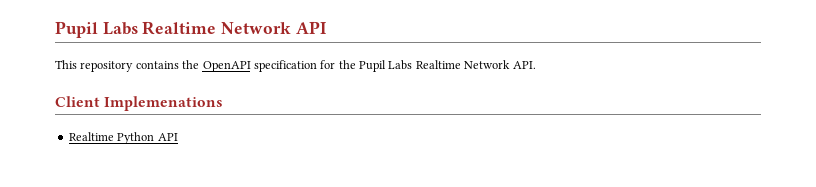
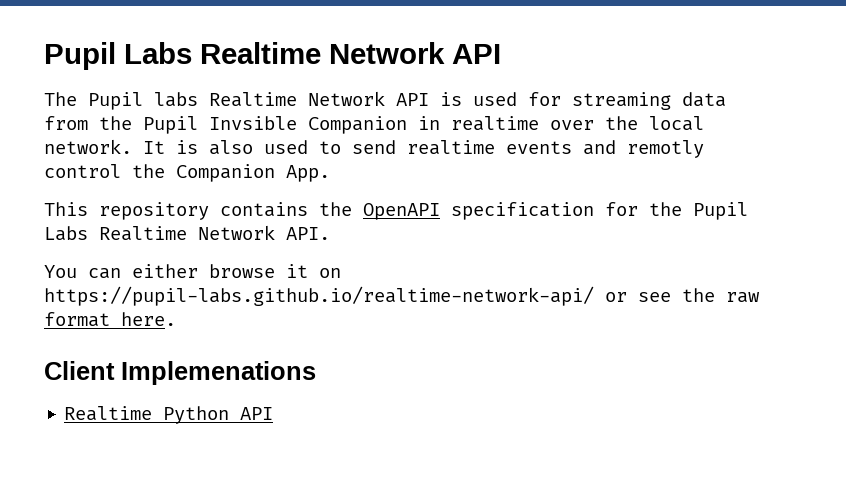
(327, 27) none -> [44,91,726,110] [44,116,704,134] [44,139,704,158] [44,164,330,182] // The Pupil labs Realtime Network API is used for streaming data from the Pupil Invsible Companion in realtime over the local network. It is also used to send realtime events and remotly control the Companion App.
(536, 65) none -> [44,264,341,279] [44,286,760,306] [44,312,176,327] // You can either browse it on https://pupil-labs.github.io/realtime-network-api/ or see the raw format here.

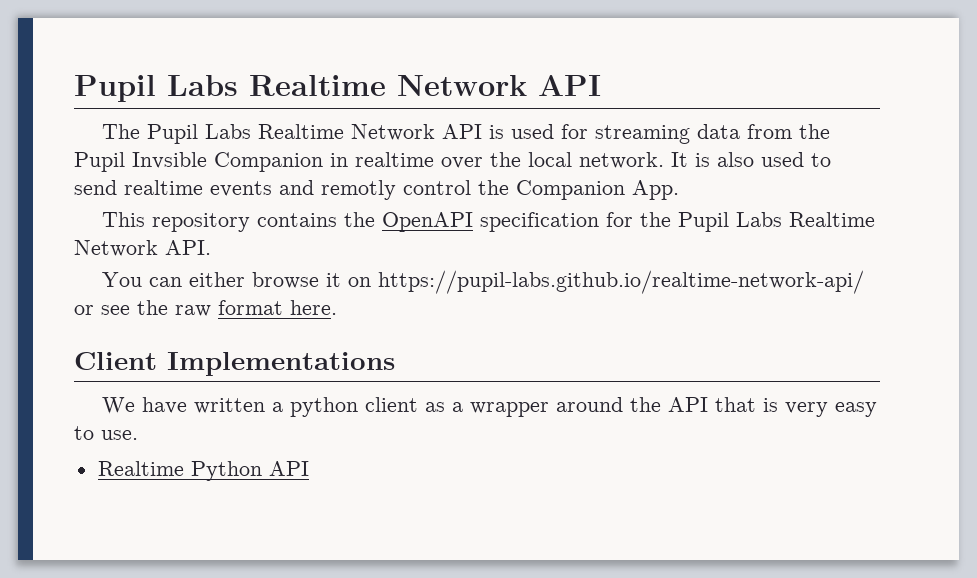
[154,92,198,107] labs -> [205,124,252,139] Labs
[121,361,316,385] Implemenations -> [167,352,395,376] [102,397,878,417] [74,426,138,440] Implementations // We have written a python client as a wrapper around the API that is very easy to use.

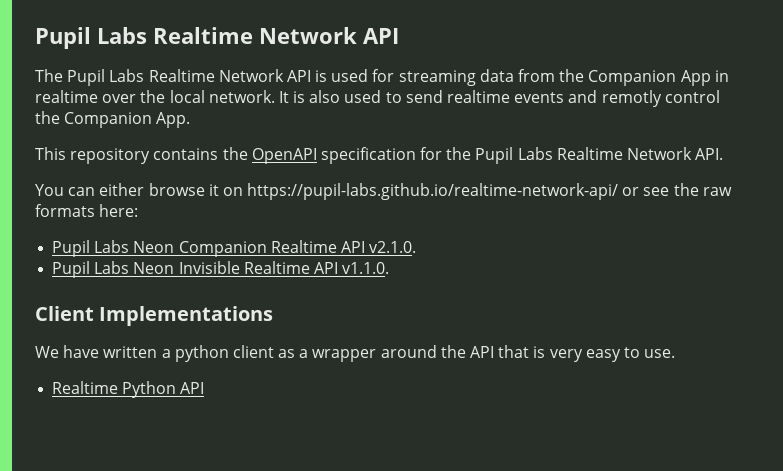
[74,152,323,172] Pupil Invsible Companion -> [588,70,711,86] Companion App
[218,300,337,315] format here. -> [35,204,139,217] [52,240,417,257] [52,261,390,278] formats here: // Pupil Labs Neon Companion Realtime API v2.1.0. // Pupil Labs Neon Invisible Realtime API v1.1.0.

